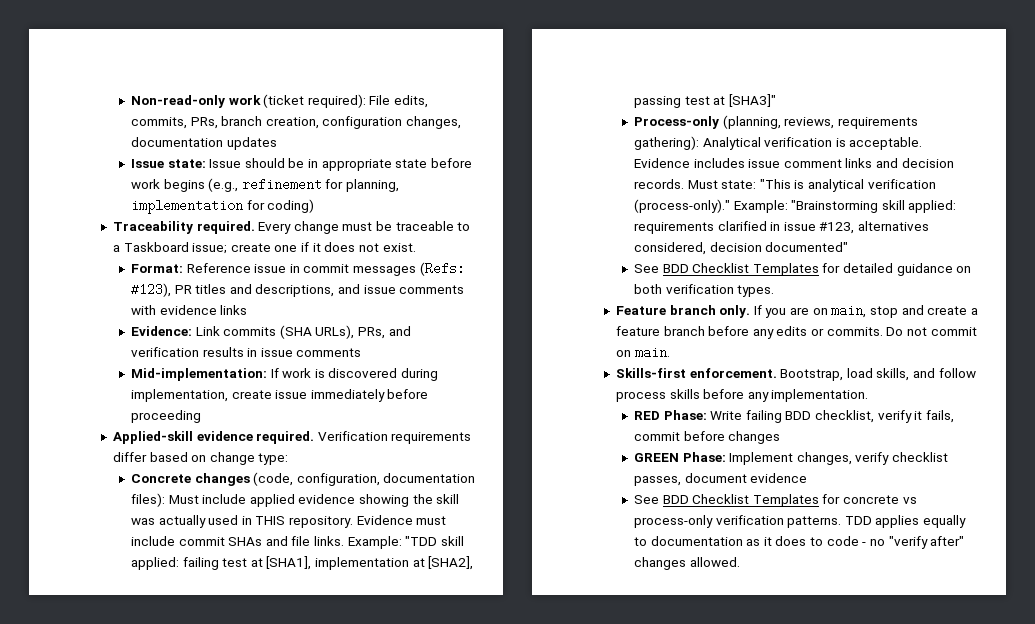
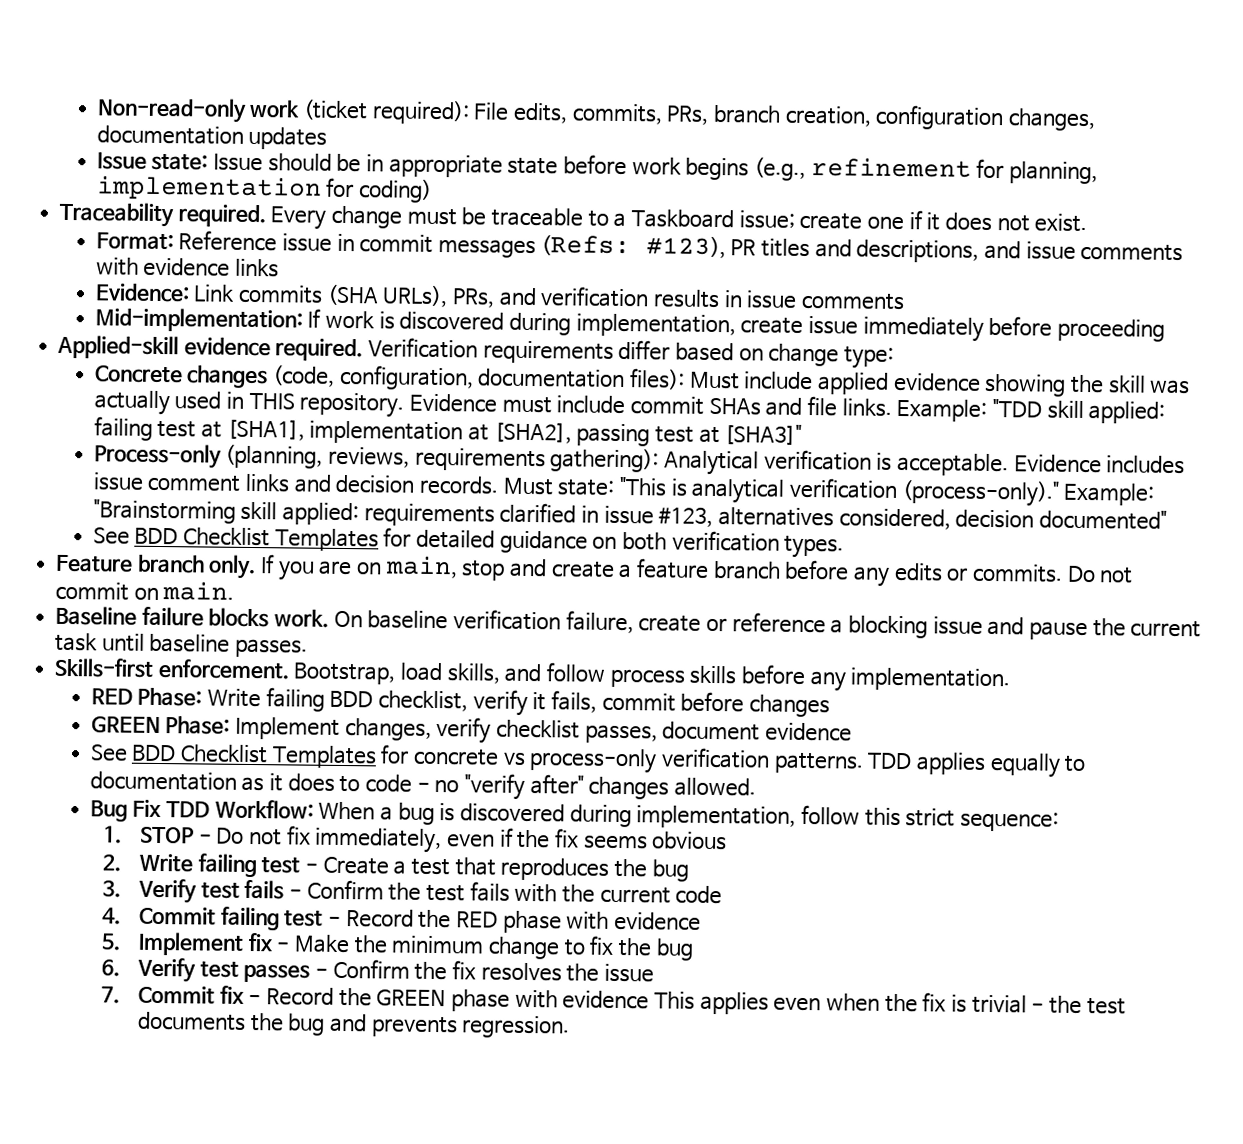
(670, 352) none -> [55,605,1202,641] [55,632,309,658] // Baseline failure blocks work. On baseline verification failure, create or reference a blocking issue and pause the current task until baseline passes.
(740, 562) none -> [89,799,1060,832] [103,825,728,854] [102,853,689,882] [102,878,723,905] [102,906,702,934] [101,931,694,961] [101,957,655,983] [101,985,1126,1015] [138,1011,571,1039] // Bug Fix TDD Workflow: When a bug is discovered during implementation, follow this strict sequence: // 1. STOP - Do not fix immediately, even if the fix seems obvious // 2. Write failing test - Create a test that reproduces the bug // 3. Verify test fails - Confirm the test fails with the current code // 4. Commit failing test - Record the RED phase with evidence // 5. Implement fix - Make the minimum change to fix the bug // 6. Verify test passes - Confirm the fix resolves the issue // 7. Commit fix - Record the GREEN phase with evidence This applies even when the fix is trivial - the test documents the bug and prevents regression.

